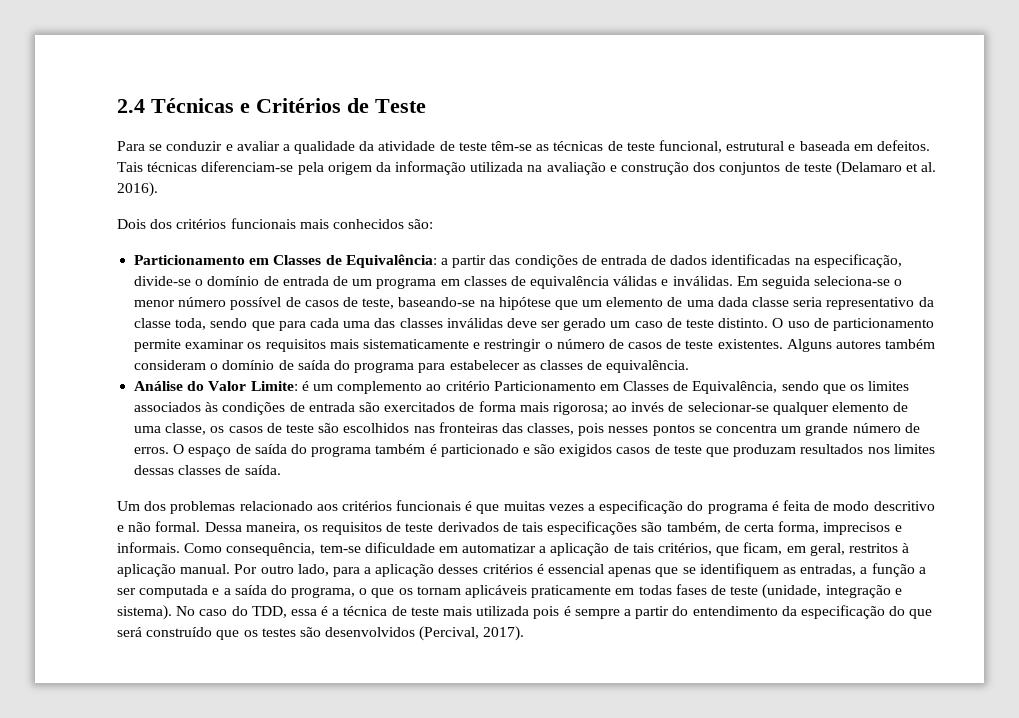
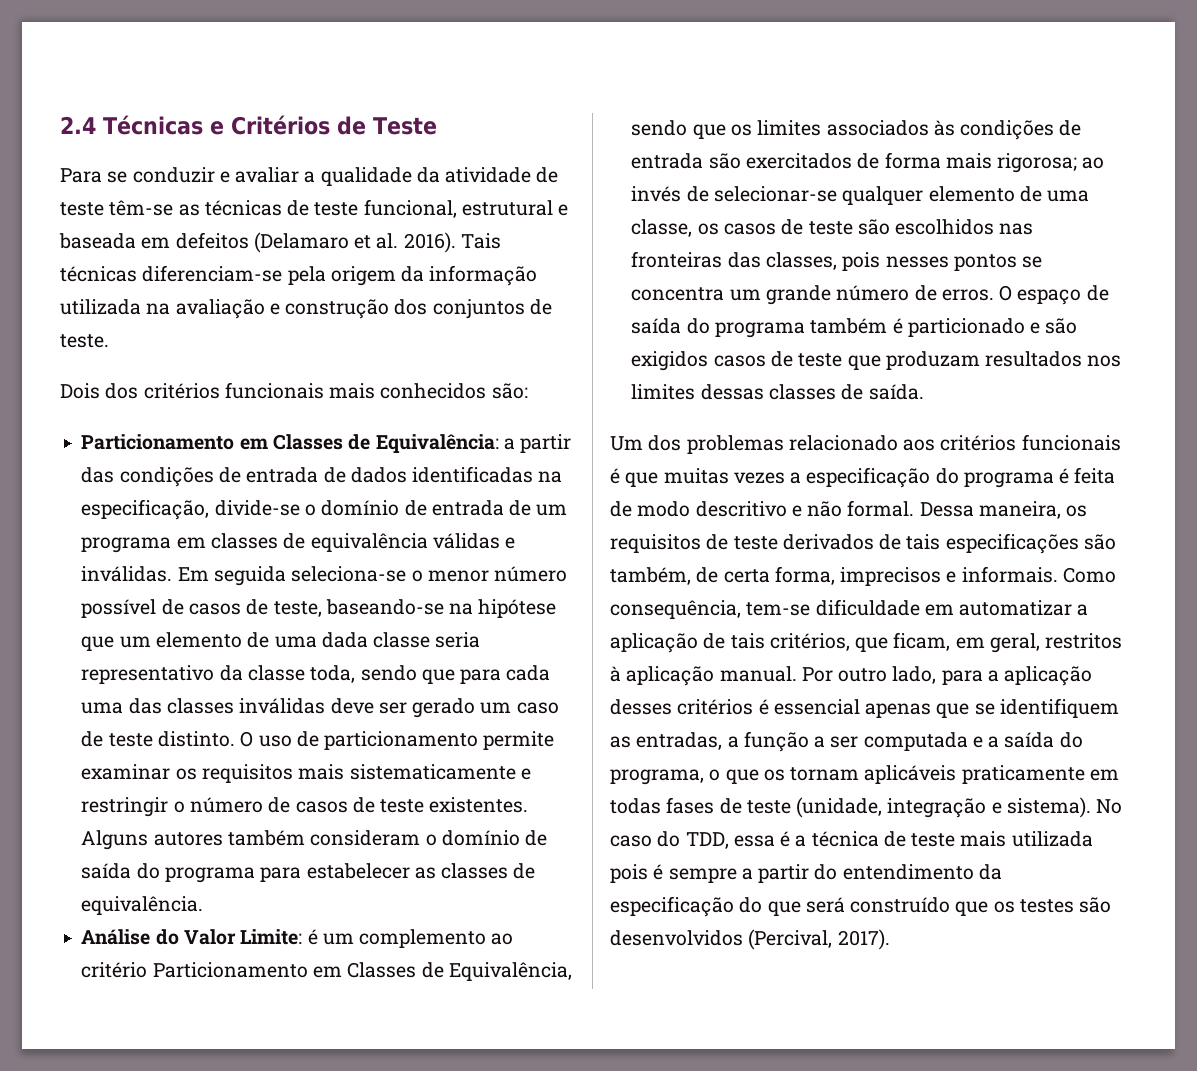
[876,140,930,151] defeitos. -> [175,232,456,253] defeitos (Delamaro et al. 2016).
[803,161,937,176] [117,182,158,197] teste (Delamaro et al. 2016). -> [60,334,109,348] teste.

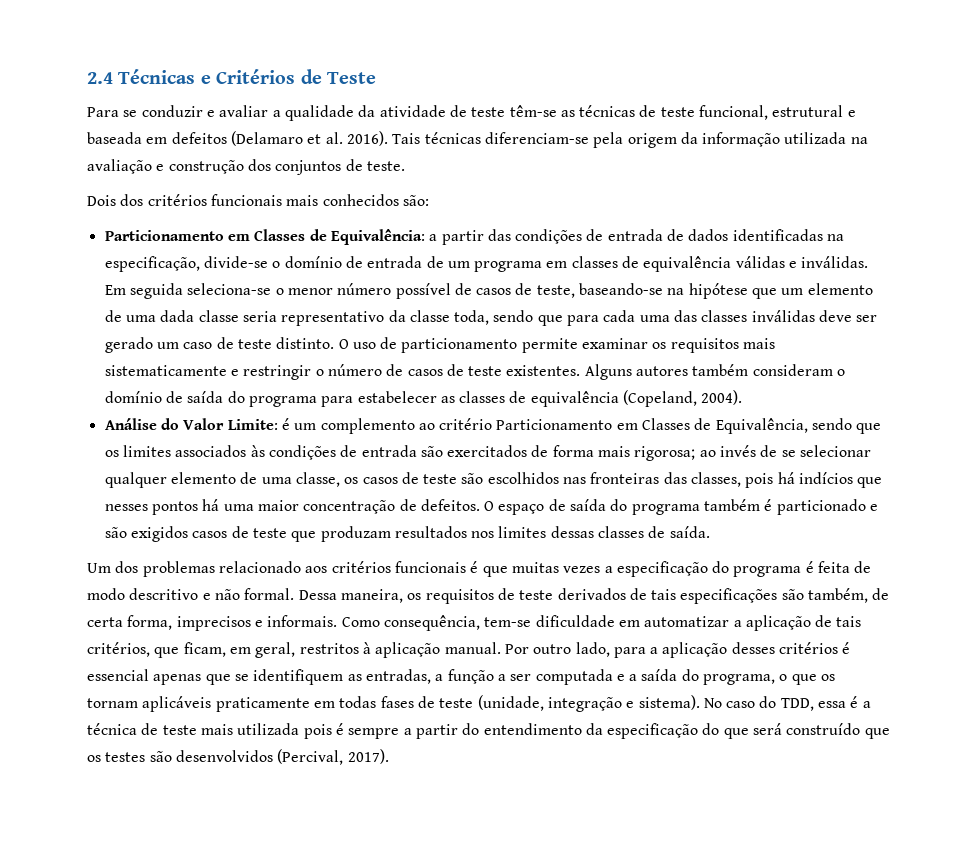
[81,896,204,915] equivalência. -> [530,390,743,407] equivalência (Copeland, 2004).
[713,186,837,202] selecionar-se -> [781,445,872,457] se selecionar
[885,254,1043,271] [631,285,994,305] nesses pontos se concentra um grande número de erros. -> [777,472,883,488] [104,499,480,515] há indícios que nesses pontos há uma maior concentração de defeitos.

